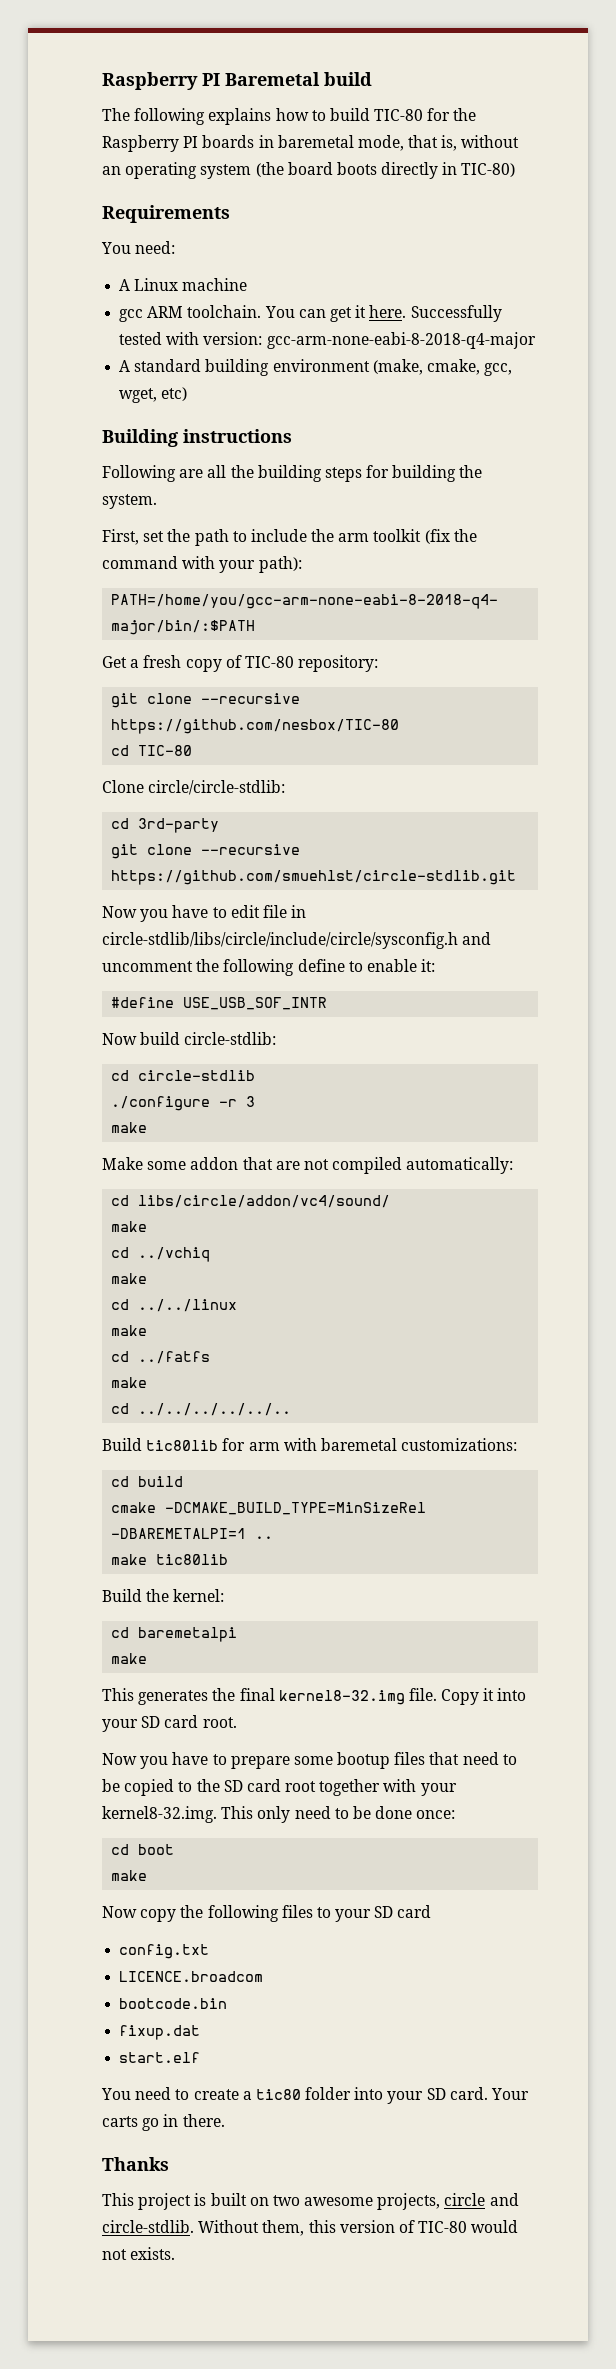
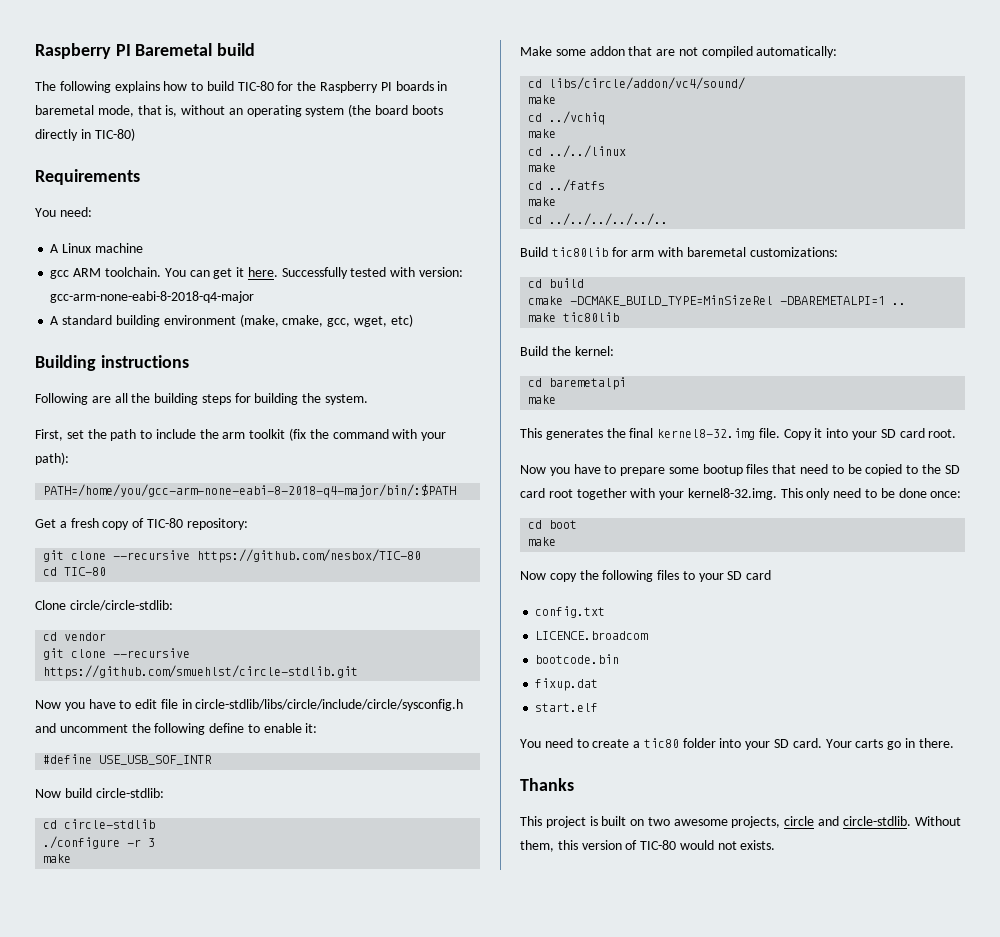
[138,818,220,833] 3rd-party -> [64,632,107,641] vendor

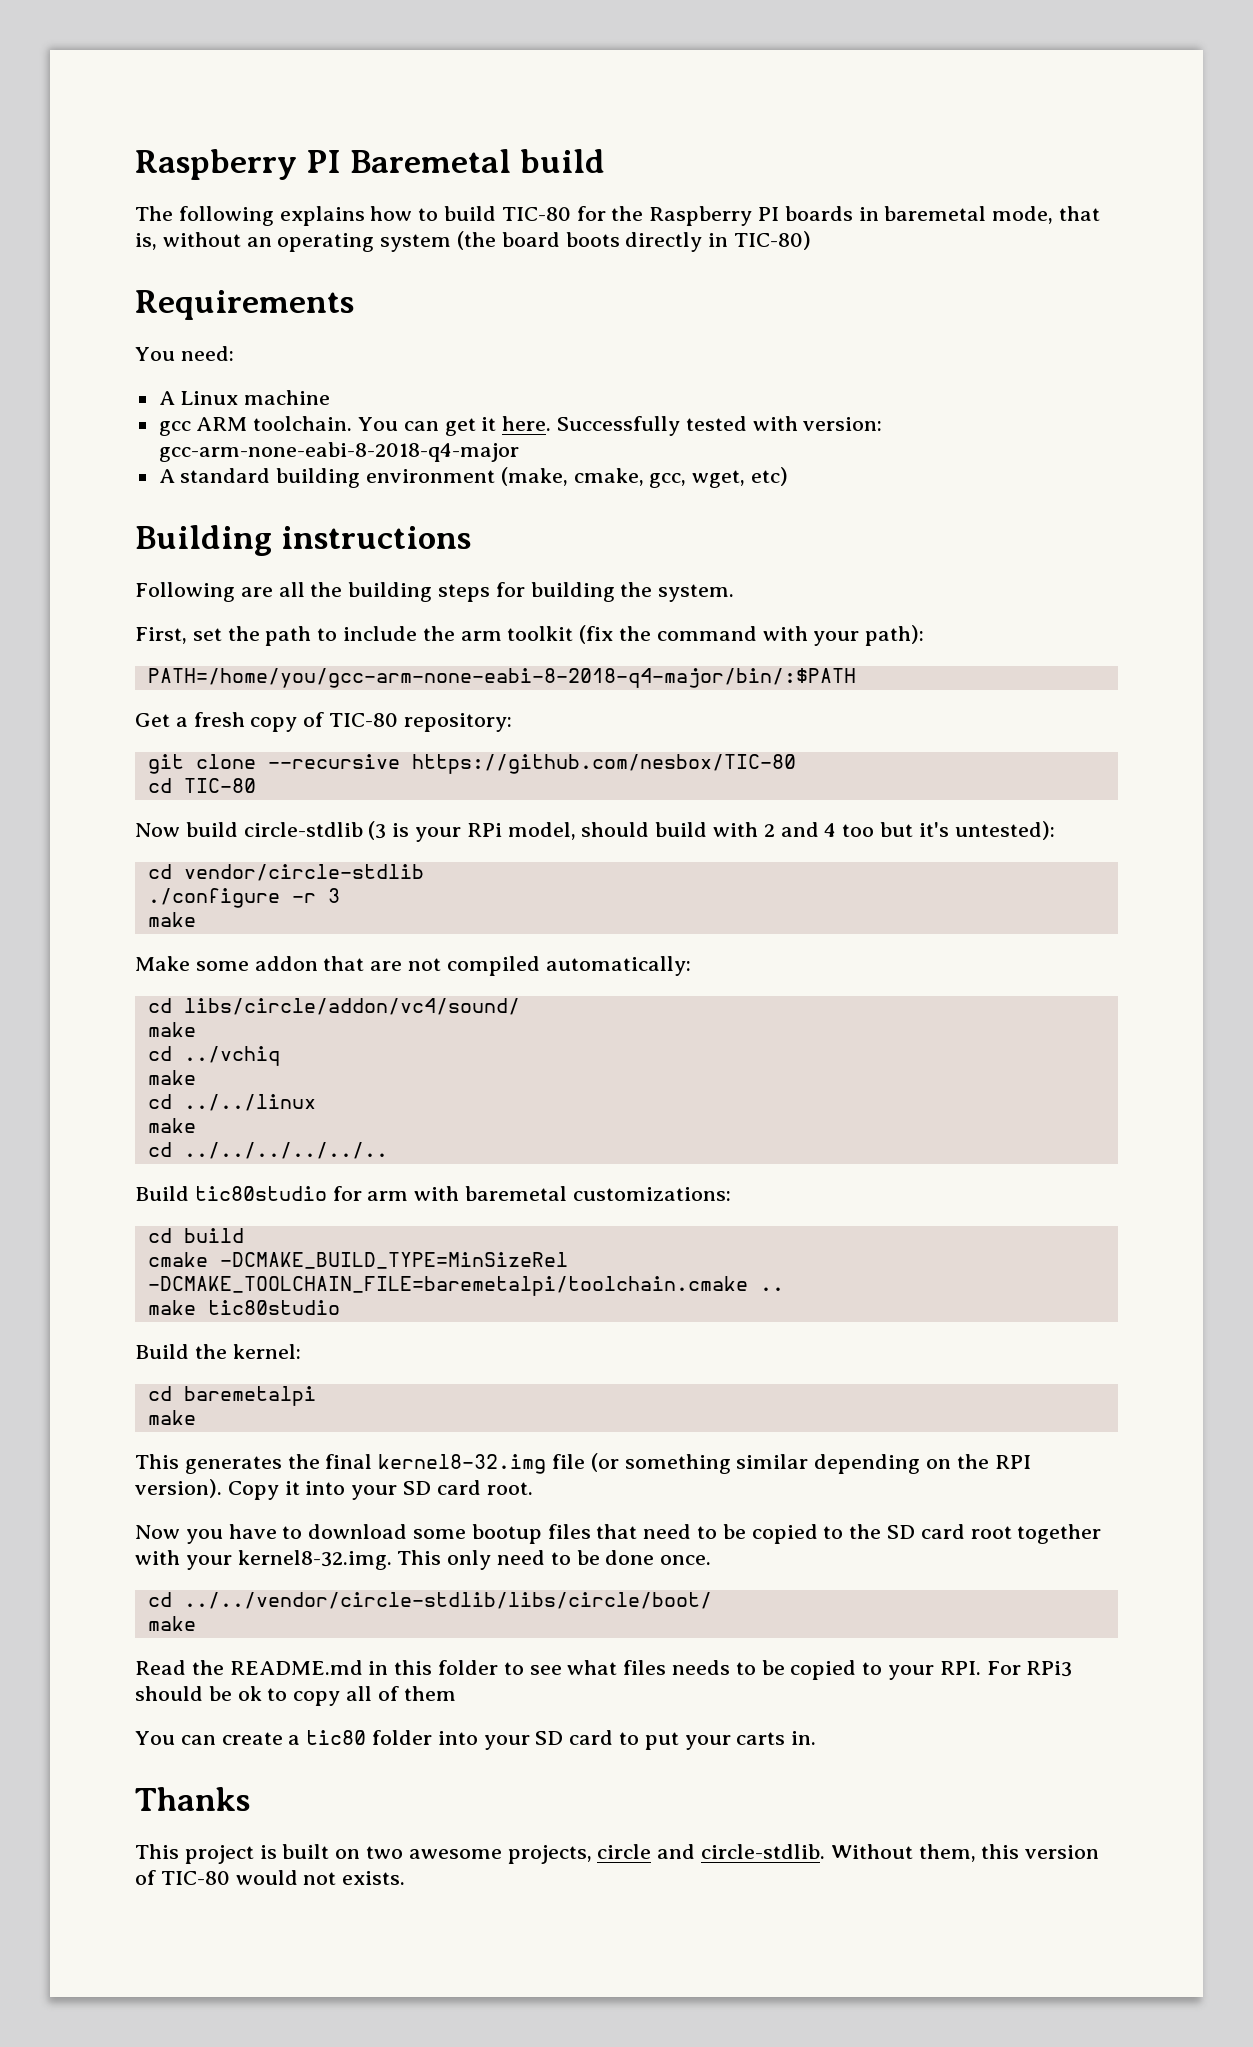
[35,600,173,611] [43,632,107,641] [43,648,191,660] [43,665,359,679] [35,699,464,711] [35,723,318,735] [43,754,213,765] [35,788,164,798] [43,819,156,829] Clone circle/circle-stdlib: // cd vendor // git clone --recursive https://github.com/smuehlst/circle-stdlib.git // Now you have to edit file in circle-stdlib/libs/circle/include/circle/sysconfig.h and uncomment the following define to enable it: // #define USE_USB_SOF_INTR // Now build circle-stdlib: // cd circle-stdlib -> [135,821,1055,842] [147,864,424,881] Now build circle-stdlib (3 is your RPi model, should build with 2 and 4 too but it's untested): // cd vendor/circle-stdlib
[528,179,606,192] [528,197,557,206] // cd ../fatfs // make -> (196, 1125) none
[551,247,608,257] tic80lib -> [194,1186,327,1201] tic80studio
[780,296,886,305] -DBAREMETALPI=1 -> [147,1276,748,1296] -DCMAKE_TOOLCHAIN_FILE=baremetalpi/toolchain.cmake
[563,312,620,322] tic80lib -> [207,1300,340,1315] tic80studio
[758,428,780,438] file. -> [552,1453,1031,1474] [135,1479,222,1498] file (or something similar depending on the RPI version).
[620,467,666,476] prepare -> [308,1524,408,1539] download
[930,491,962,498] [528,520,578,529] [528,537,557,546] [520,570,772,582] [535,606,606,618] [535,631,649,640] [535,654,620,664] [535,678,599,691] [535,703,599,712] [520,738,589,748] once: // cd boot // make // Now copy the following files to your SD card // config.txt // LICENCE.broadcom // bootcode.bin // fixup.dat // start.elf // You need to -> [660,1555,712,1565] [147,1592,712,1609] [147,1616,196,1631] [135,1660,1073,1680] [135,1686,456,1706] [135,1731,216,1745] once. // cd ../../vendor/circle-stdlib/libs/circle/boot/ // make // Read the README.md in this folder to see what files needs to be copied to your RPI. For RPi3 should be ok to copy all of them // You can
[792,738,954,750] card. Your carts go in there. -> [569,1730,817,1750] card to put your carts in.

